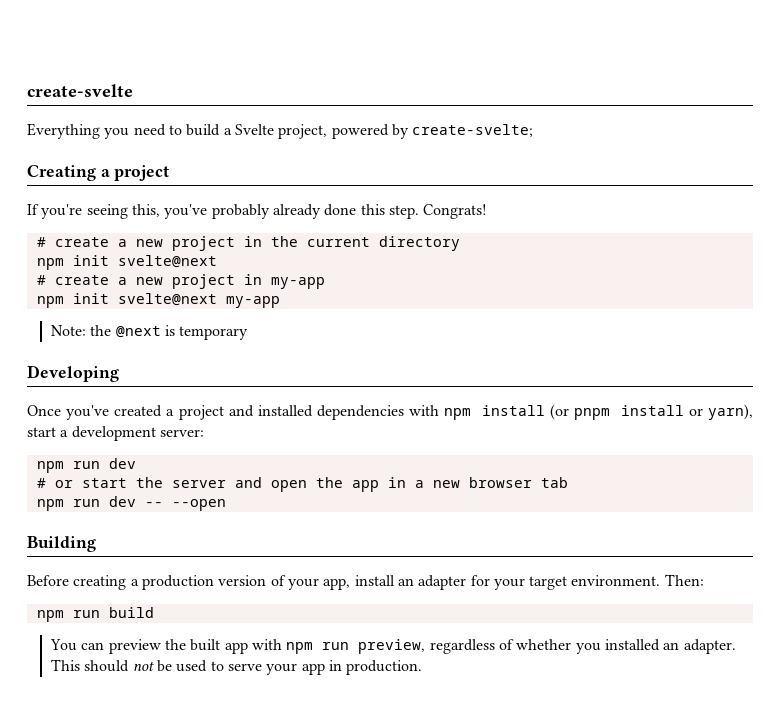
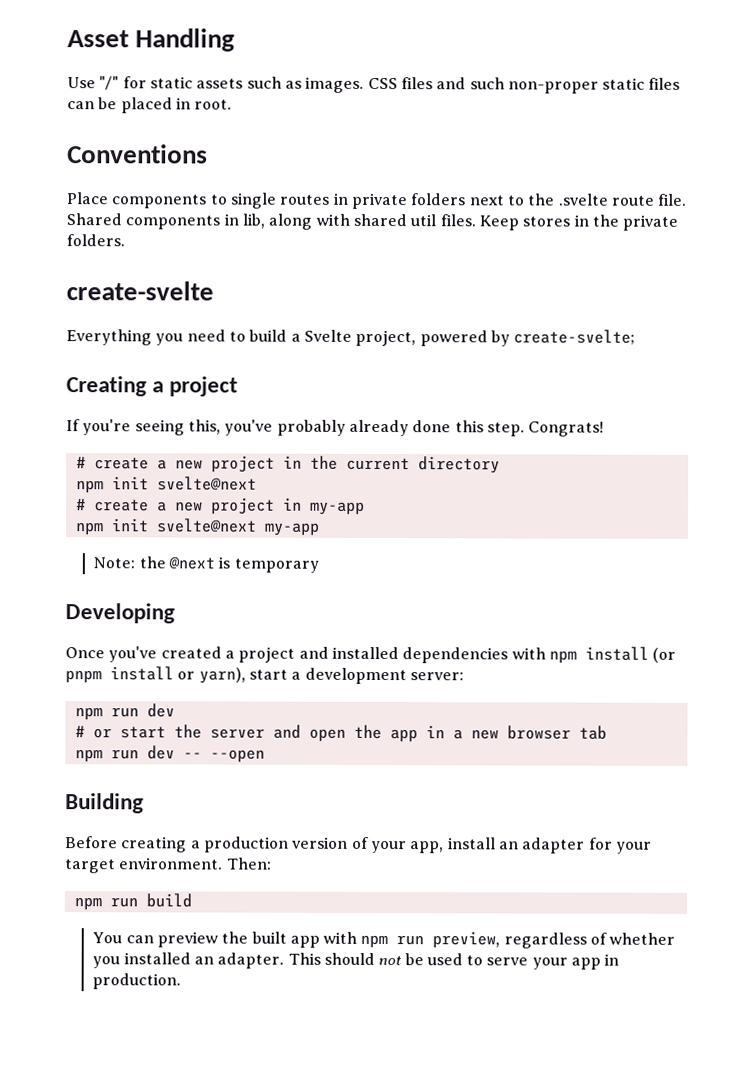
(27, 90) none -> [67,28,236,52] [67,76,681,94] [67,97,233,114] [67,144,208,164] [66,192,688,210] [66,213,679,231] [66,234,125,247] Asset Handling // Use "/" for static assets such as images. CSS files and such non-proper static files can be placed in root. // Conventions // Place components to single routes in private folders next to the .svelte route file. Shared components in lib, along with shared util files. Keep stores in the private folders. //

